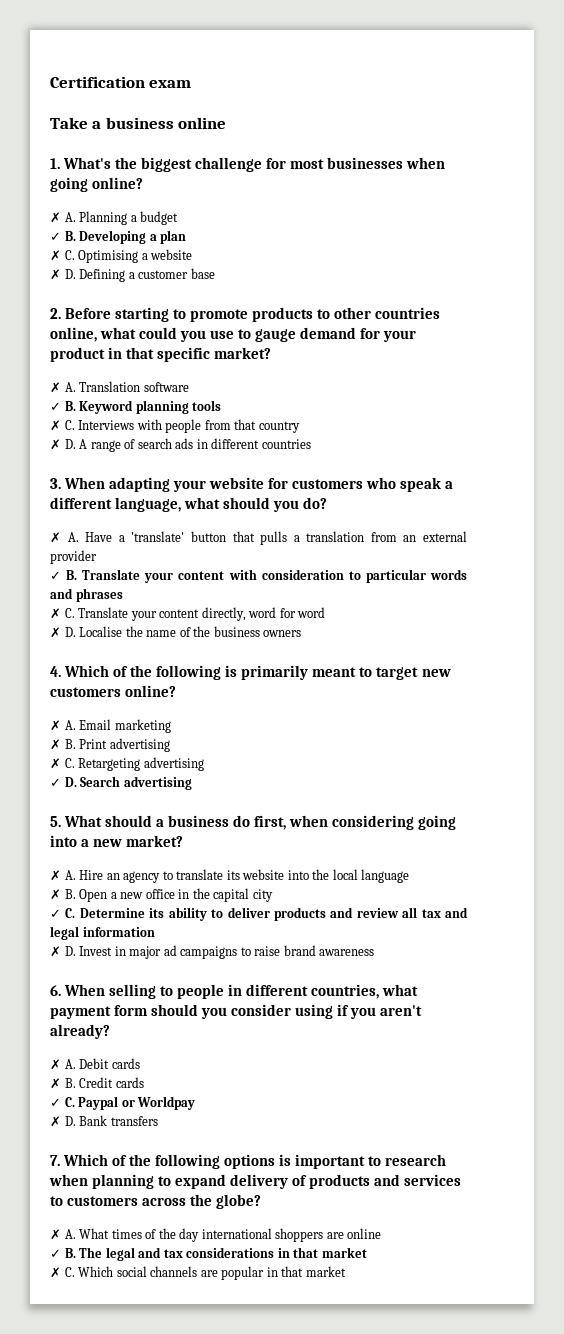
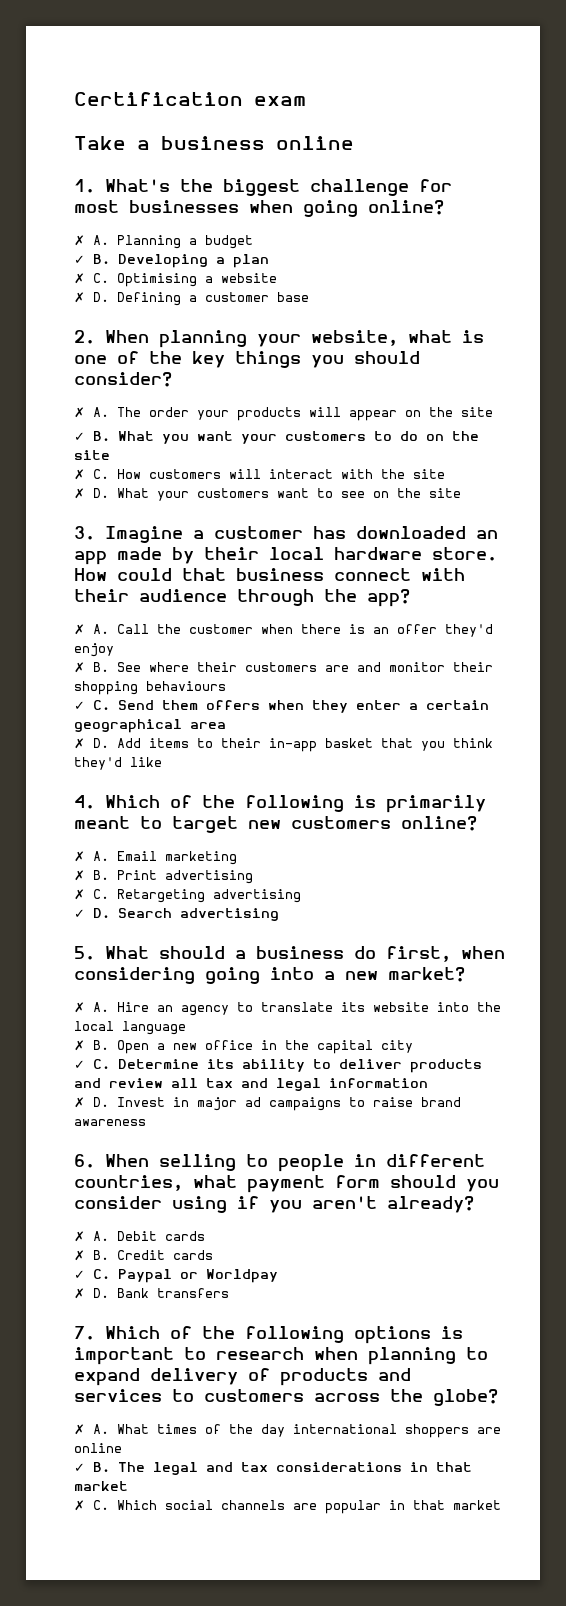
[65,307,441,322] [50,327,417,342] [50,347,272,362] [50,381,189,393] [50,400,222,414] [50,419,300,433] [50,438,311,452] [50,477,454,492] [50,497,328,512] [50,531,467,545] [50,550,97,564] [50,569,467,583] [50,588,123,602] [50,607,326,621] [50,626,302,638] Before starting to promote products to other countries online, what could you use to gauge demand for your product in that specific market? // ✗ A. Translation software // ✓ B. Keyword planning tools // ✗ C. Interviews with people from that country // ✗ D. A range of search ads in different countries // 3. When adapting your website for customers who speak a different language, what should you do? // ✗ A. Have a 'translate' button that pulls a translation from an external provider // ✓ B. Translate your content with consideration to particular words and phrases // ✗ C. Translate your content directly, word for word // ✗ D. Localise the name of the business owners -> [105,330,484,348] [74,351,420,368] [74,372,172,387] [74,407,493,421] [74,431,479,444] [74,450,110,460] [74,469,445,480] [74,488,461,501] [74,526,498,543] [74,547,497,565] [74,568,465,581] [74,589,410,607] [74,624,493,637] [74,643,114,657] [74,662,493,673] [74,681,226,695] [74,700,489,713] [74,719,226,733] [74,738,493,752] [74,757,162,770] When planning your website, what is one of the key things you should consider? // ✗ A. The order your products will appear on the site // ✓ B. What you want your customers to do on the site // ✗ C. How customers will interact with the site // ✗ D. What your customers want to see on the site // 3. Imagine a customer has downloaded an app made by their local hardware store. How could that business connect with their audience through the app? // ✗ A. Call the customer when there is an offer they'd enjoy // ✗ B. See where their customers are and monitor their shopping behaviours // ✓ C. Send them offers when they enter a certain geographical area // ✗ D. Add items to their in-app basket that you think they'd like

